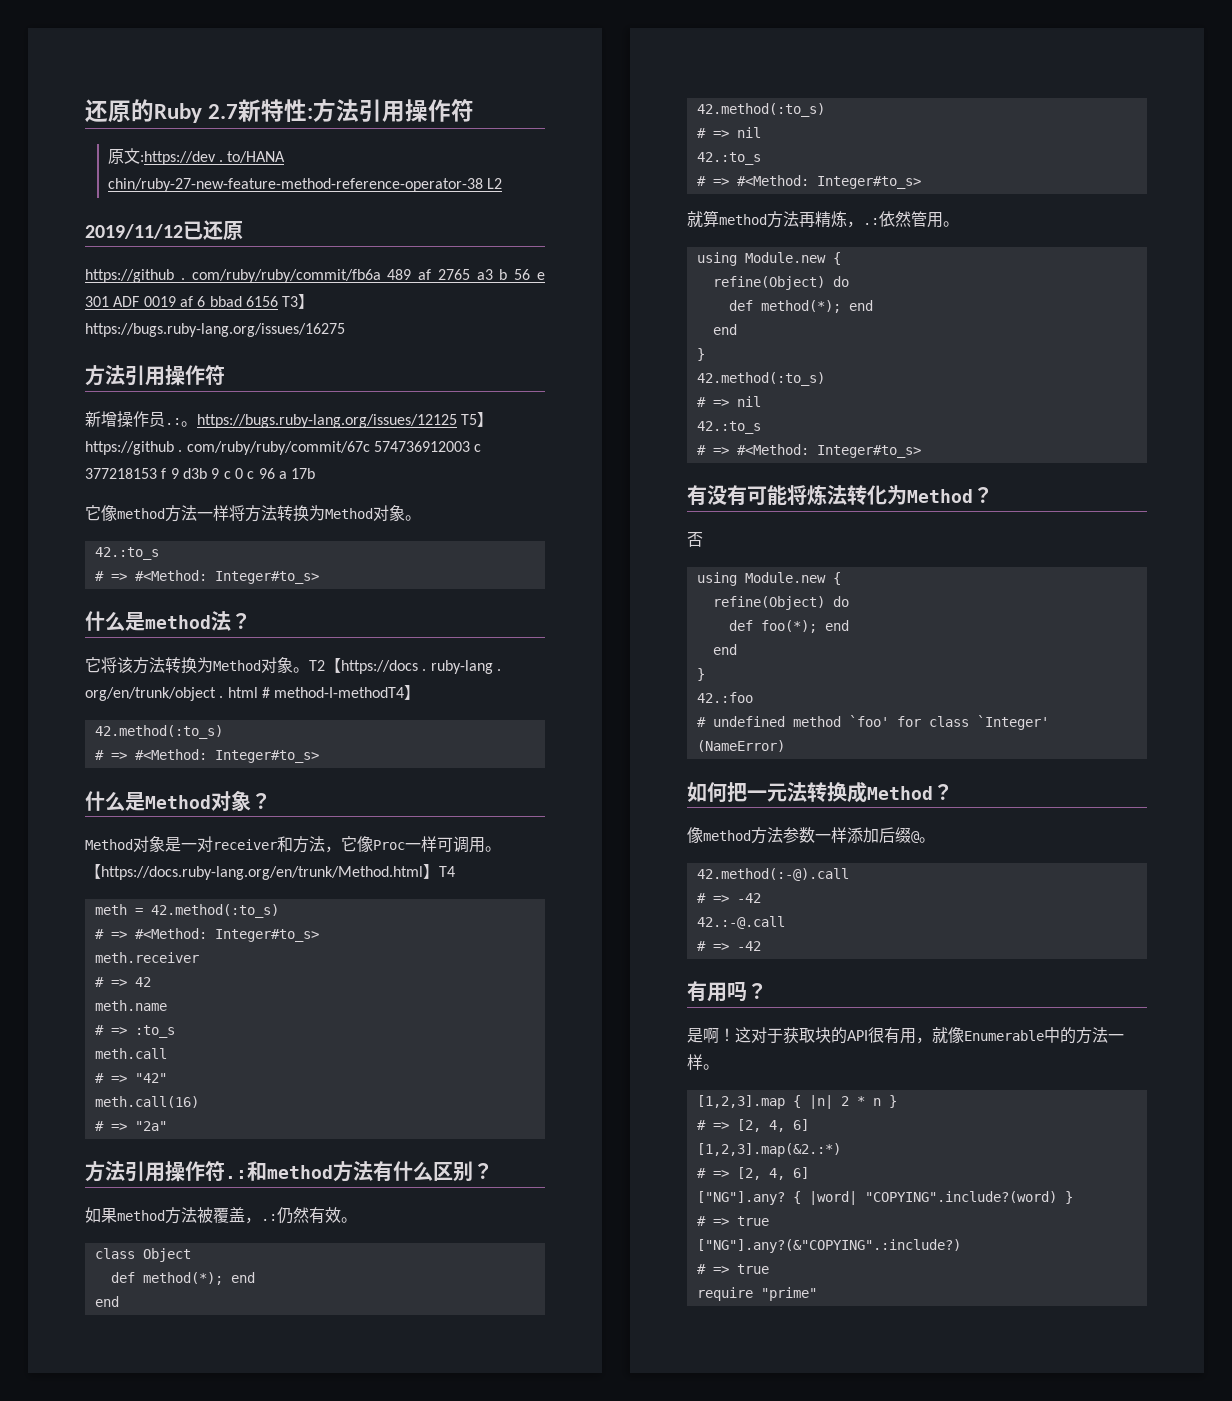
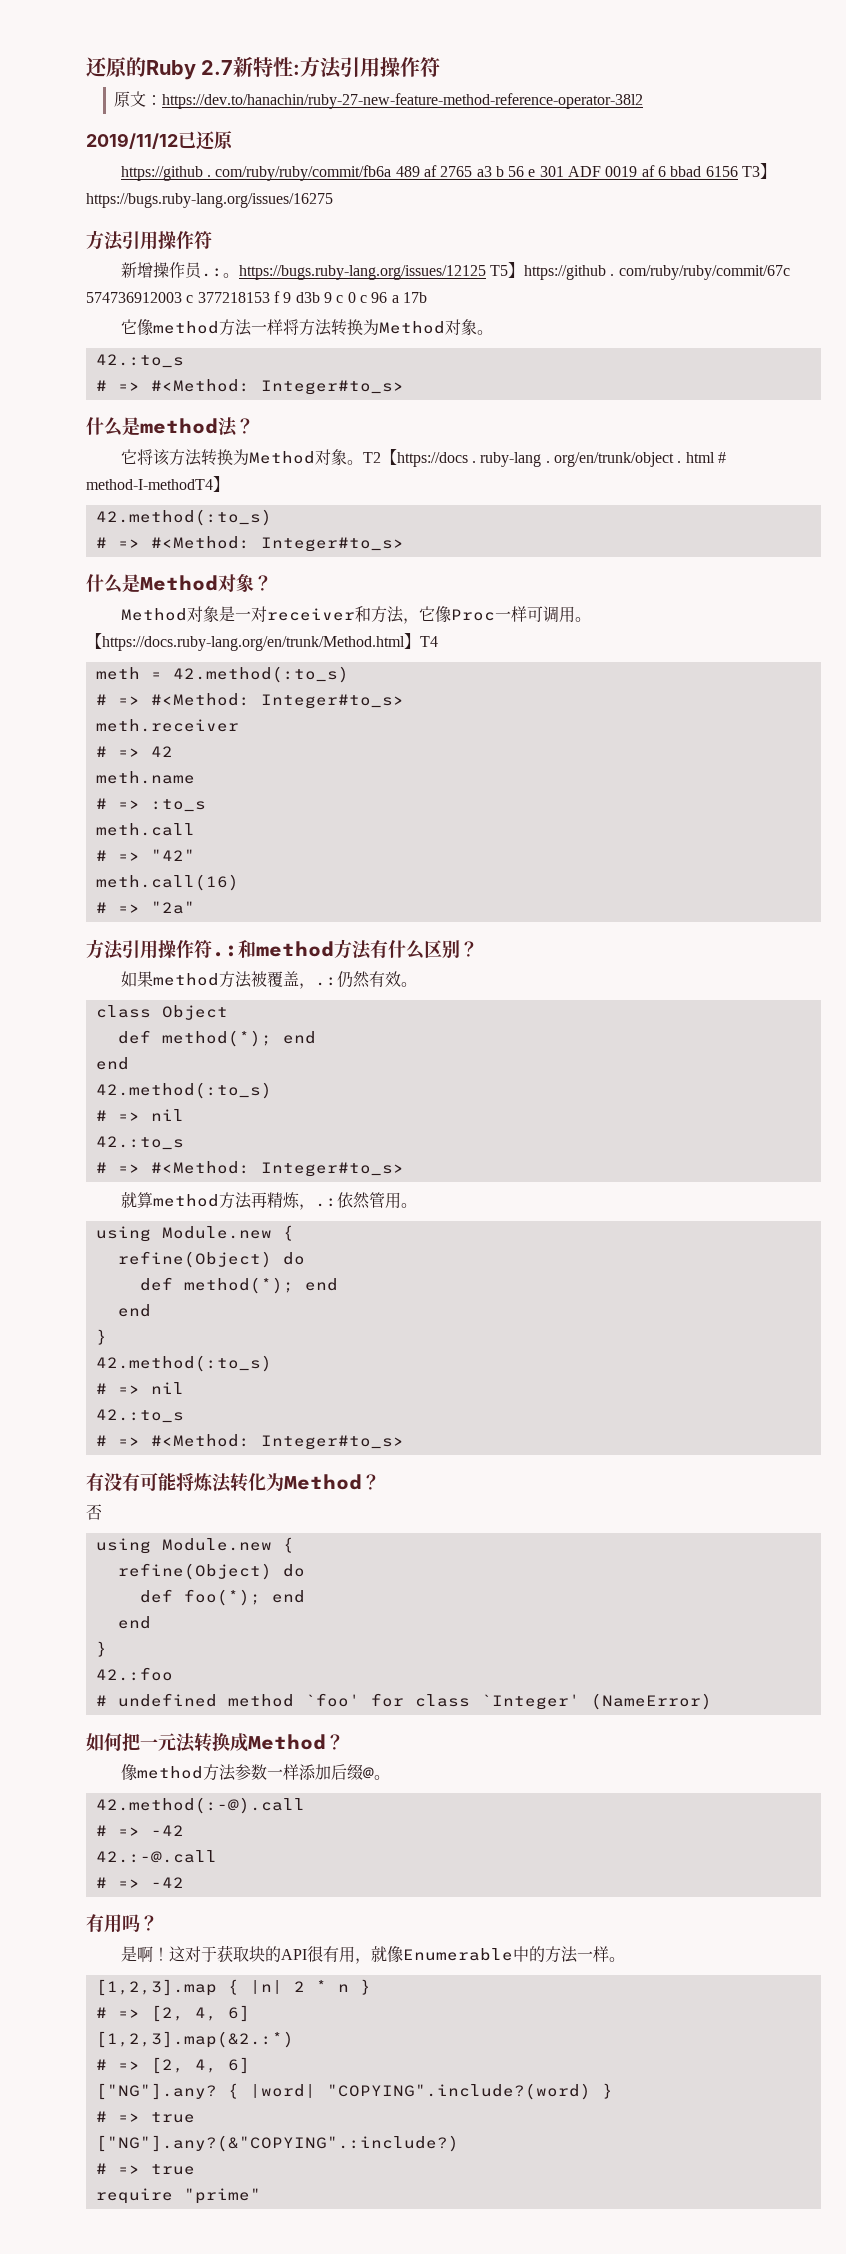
[139,151,286,165] [107,178,503,192] :https://dev . to/HANA chin/ruby-27-new-feature-method-reference-operator-38 L2 -> [146,93,644,109] ：https://dev.to/hanachin/ruby-27-new-feature-method-reference-operator-38l2

